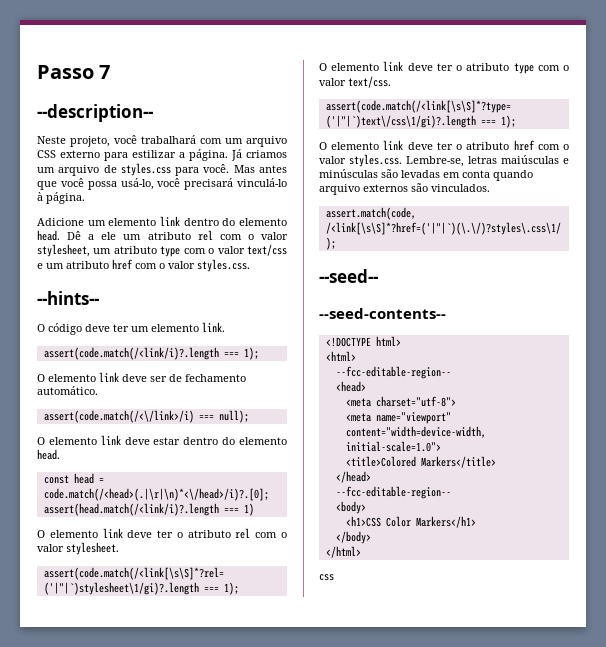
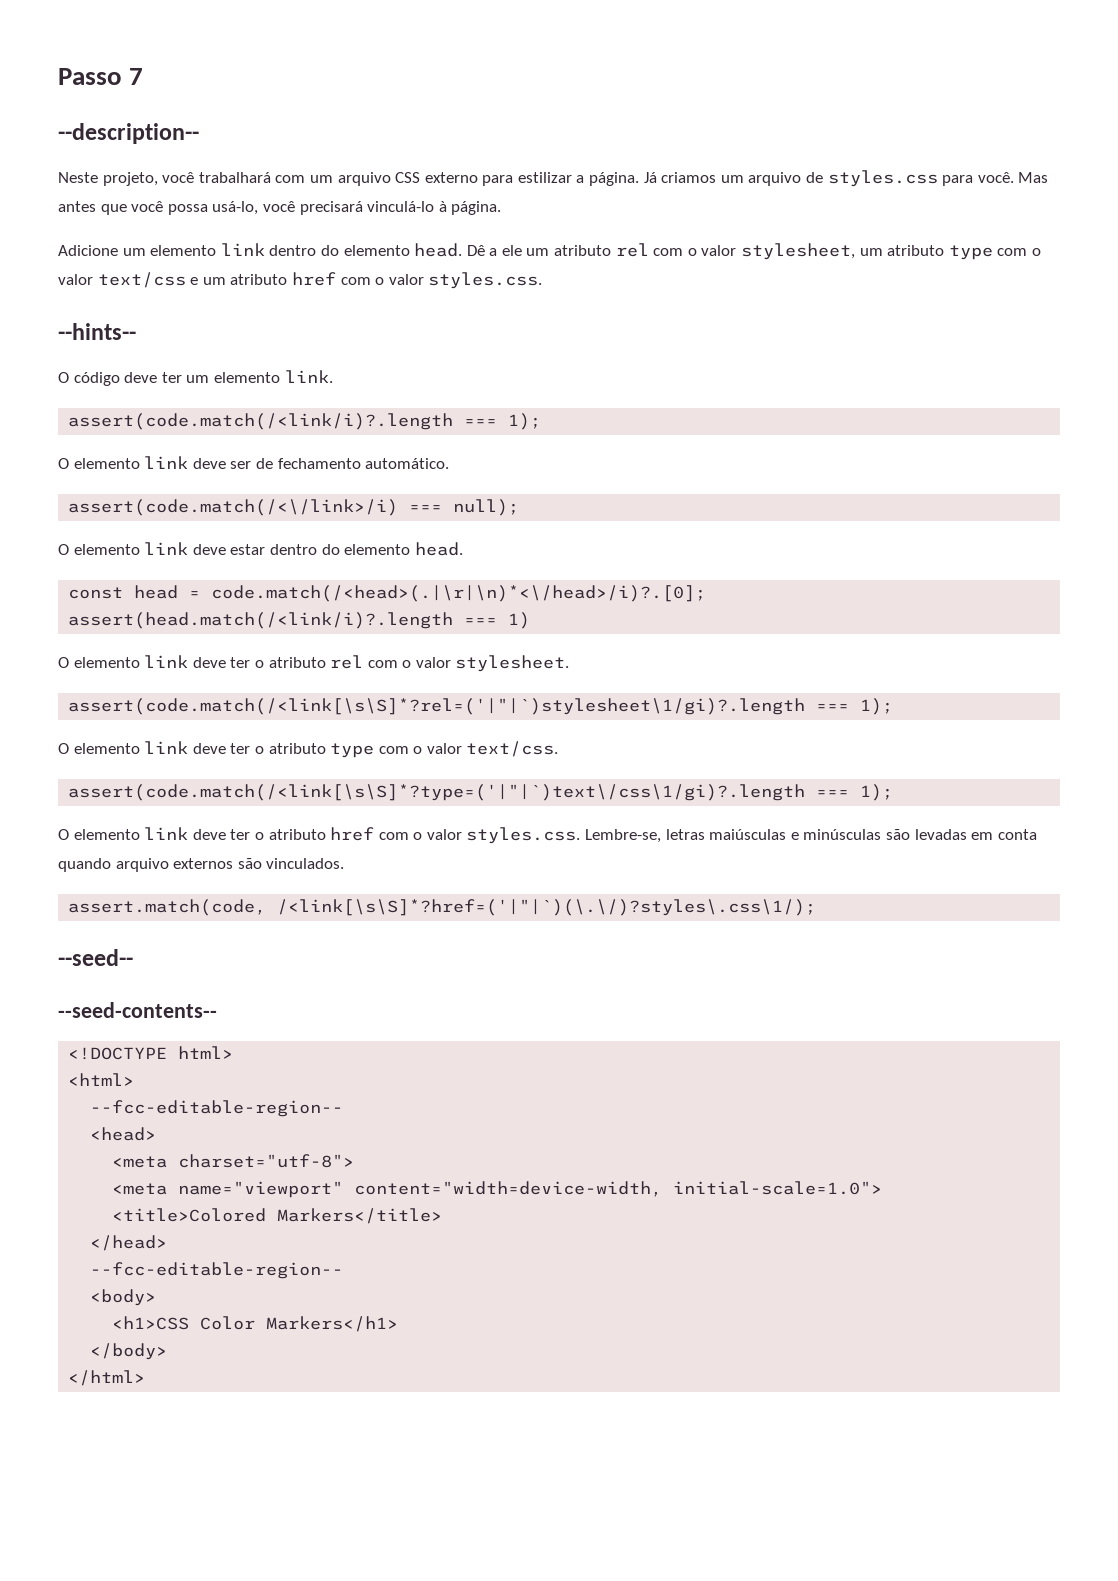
[319,574,334,581] // css -> (146, 1378) none

